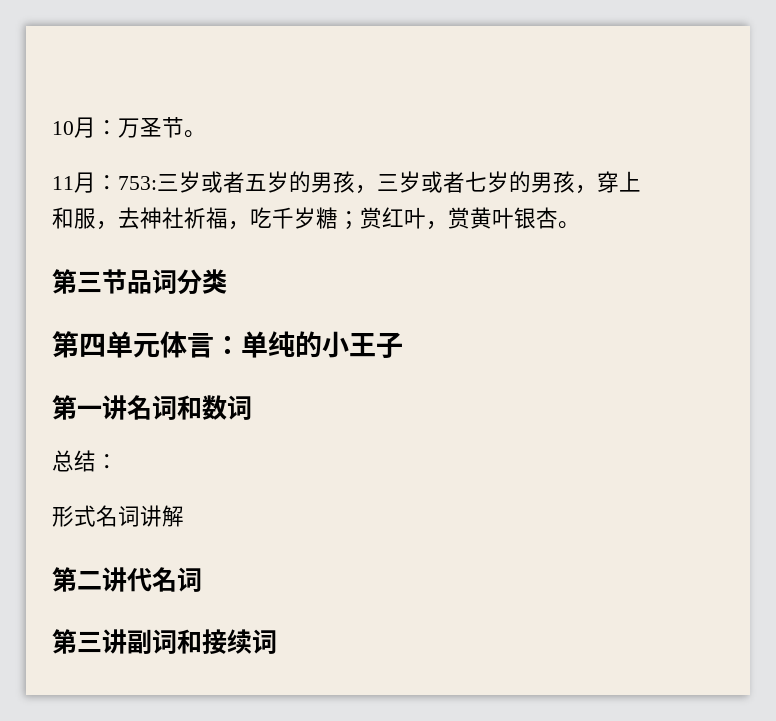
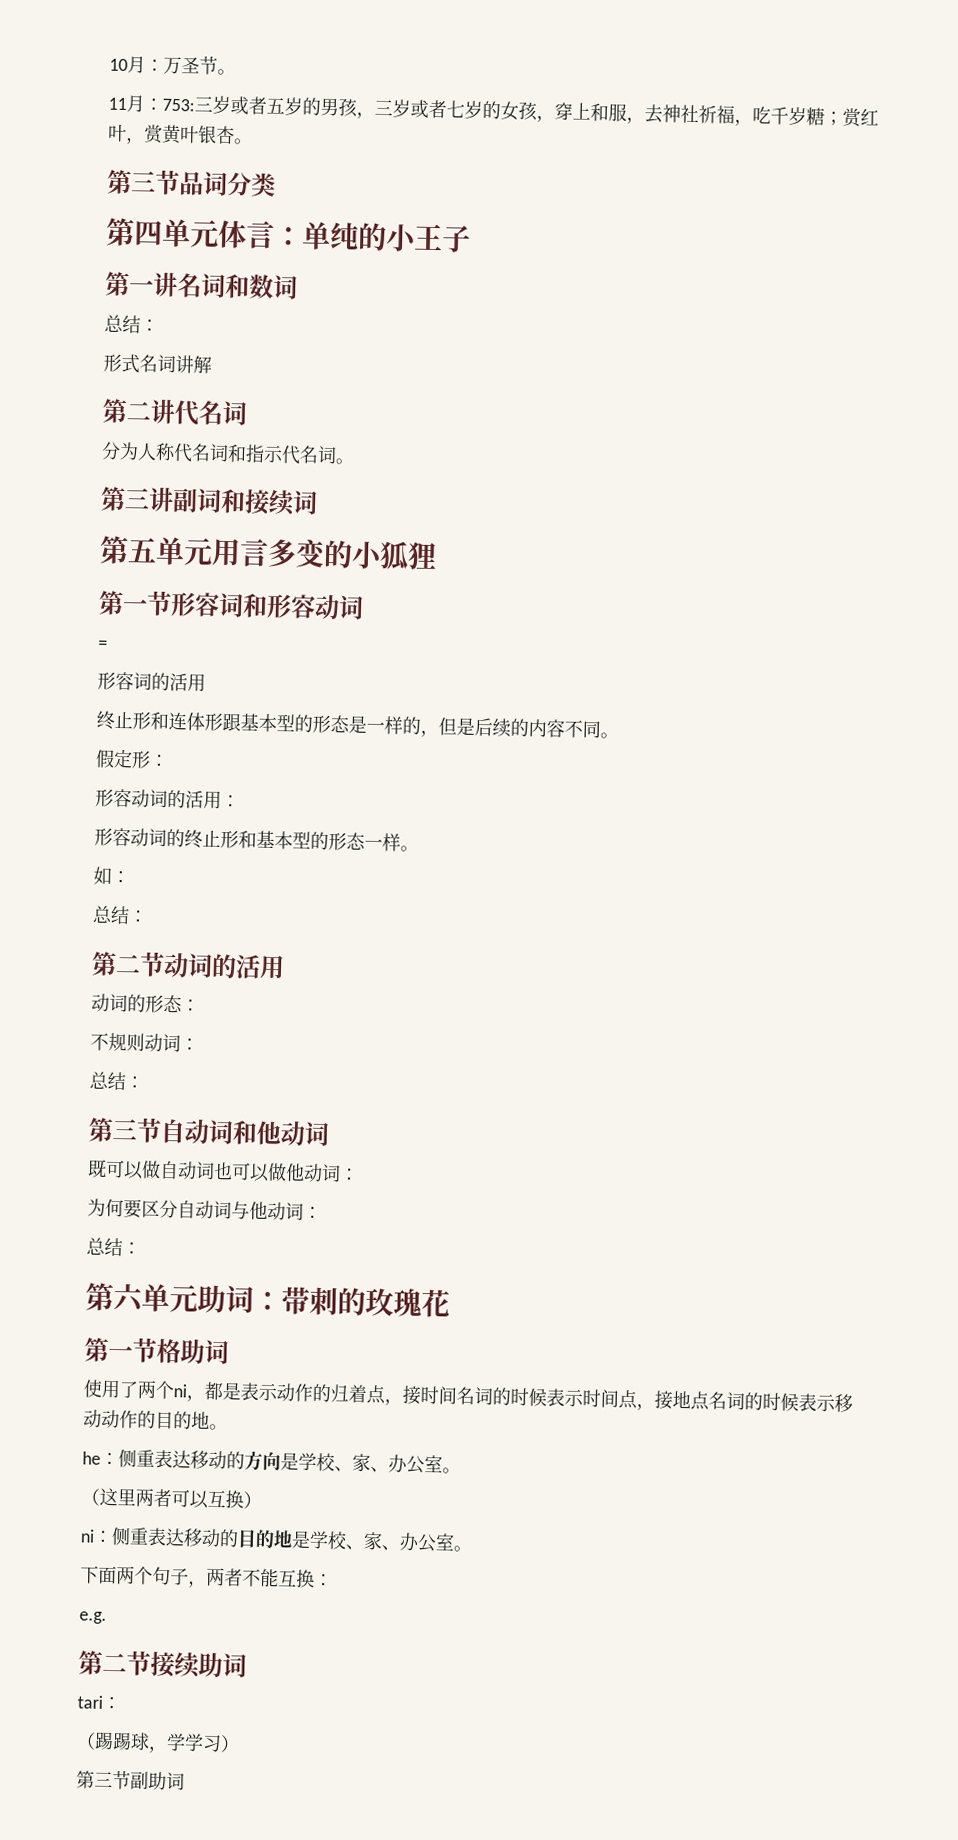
[531,172,553,193] 男 -> [500,101,519,121] 女
(202, 579) none -> [101,441,354,465] // 分为人称代名词和指示代名词。
(277, 641) none -> [99,535,437,571] [98,590,364,620] [98,639,108,649] [97,671,206,692] [96,710,619,739] [95,748,169,769] [95,788,240,809] [94,827,419,852] [93,866,130,885] [92,905,148,925] [91,951,285,980] [91,993,200,1014] [90,1032,199,1053] [89,1071,144,1091] [88,1117,330,1147] [87,1159,359,1183] [87,1198,322,1221] [86,1237,141,1257] [85,1282,450,1318] [84,1337,229,1365] [83,1379,853,1413] [83,1409,228,1431] [82,1449,461,1475] [81,1487,262,1509] [80,1527,472,1553] [80,1565,333,1588] [79,1611,107,1624] [78,1650,247,1678] [77,1695,121,1710] [76,1731,240,1754] [76,1770,185,1791] // 第五单元用言多变的小狐狸 // 第一节形容词和形容动词 // = // 形容词的活用 // 终止形和连体形跟基本型的形态是一样的，但是后续的内容不同。 // 假定形： // 形容动词的活用： // 形容动词的终止形和基本型的形态一样。 // 如： // 总结： // 第二节动词的活用 // 动词的形态： // 不规则动词： // 总结： // 第三节自动词和他动词 // 既可以做自动词也可以做他动词： // 为何要区分自动词与他动词： // 总结： // 第六单元助词：带刺的玫瑰花 // 第一节格助词 // 使用了两个ni，都是表示动作的归着点，接时间名词的时候表示时间点，接地点名词的时候表示移动动作的目的地。 // he：侧重表达移动的方向是学校、家、办公室。 // （这里两者可以互换） // ni：侧重表达移动的目的地是学校、家、办公室。 // 下面两个句子，两者不能互换： // e.g. // 第二节接续助词 // tari： // （踢踢球，学学习） // 第三节副助词

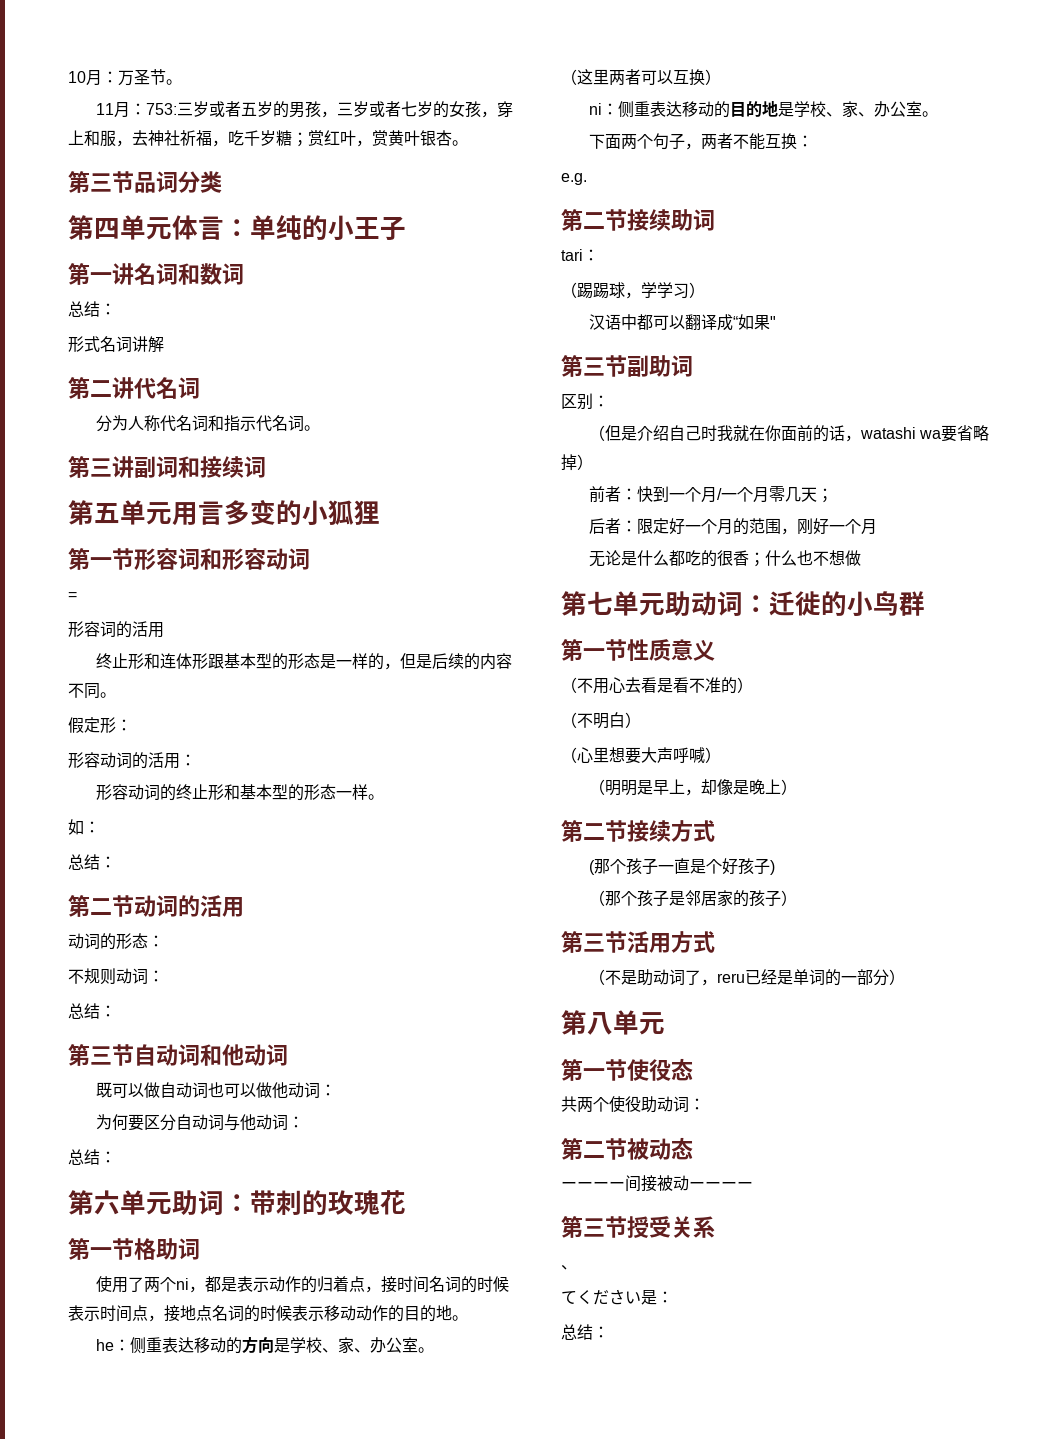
[76,1770,185,1791] 第三节副助词 -> [588,314,776,331] [561,355,693,377] [561,393,609,410] [588,425,990,442] [561,454,593,471] [588,486,833,503] [588,518,877,535] [588,550,861,567] [561,591,925,617] [561,639,715,661] [561,677,753,694] [561,712,641,729] [561,747,721,764] [588,779,797,796] [561,820,715,842] [588,858,775,875] [588,890,797,907] [561,931,715,953] [588,969,905,986] [561,1010,665,1035] [561,1058,693,1081] [561,1096,705,1113] [561,1137,693,1160] [561,1175,753,1192] [561,1216,715,1238] [561,1265,577,1270] [561,1289,673,1305] [561,1324,609,1340] 汉语中都可以翻译成“如果" // 第三节副助词 // 区别： // （但是介绍自己时我就在你面前的话，watashi wa要省略掉） // 前者：快到一个月/一个月零几天； // 后者：限定好一个月的范围，刚好一个月 // 无论是什么都吃的很香；什么也不想做 // 第七单元助动词：迁徙的小鸟群 // 第一节性质意义 // （不用心去看是看不准的） // （不明白） // （心里想要大声呼喊） // （明明是早上，却像是晚上） // 第二节接续方式 // (那个孩子一直是个好孩子) // （那个孩子是邻居家的孩子） // 第三节活用方式 // （不是助动词了，reru已经是单词的一部分） // 第八单元 // 第一节使役态 // 共两个使役助动词： // 第二节被动态 // ーーーー间接被动ーーーー // 第三节授受关系 // 、 // てください是： // 总结：

